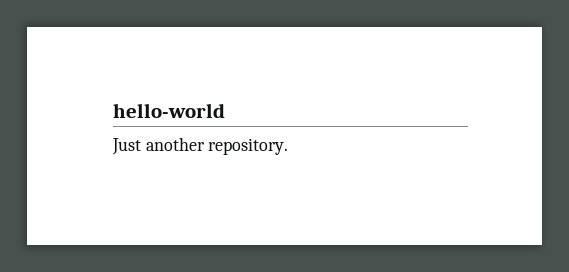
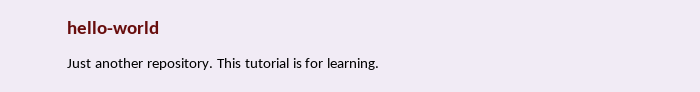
(289, 146) none -> [216,58,380,70] This tutorial is for learning.

